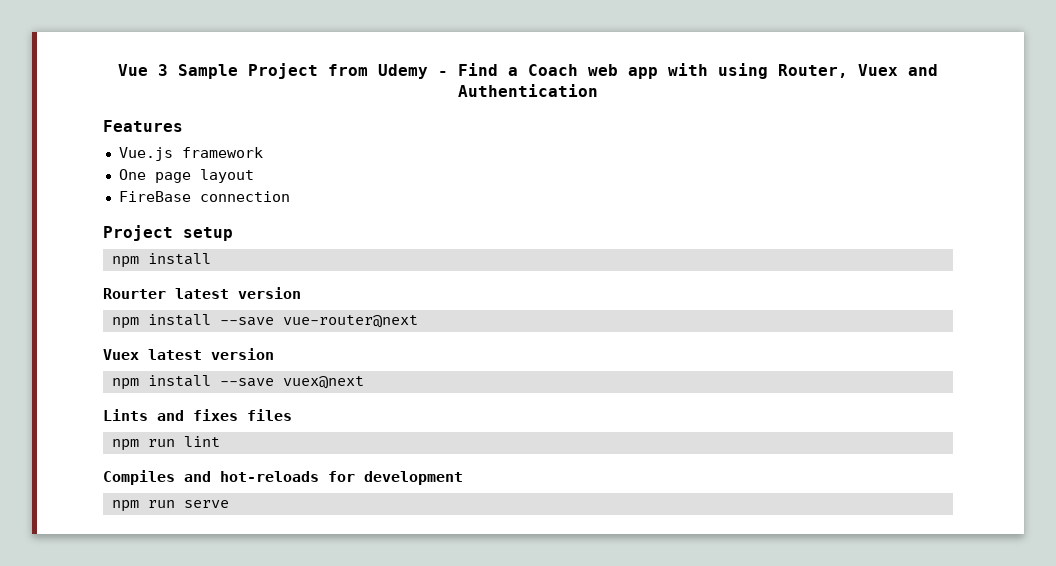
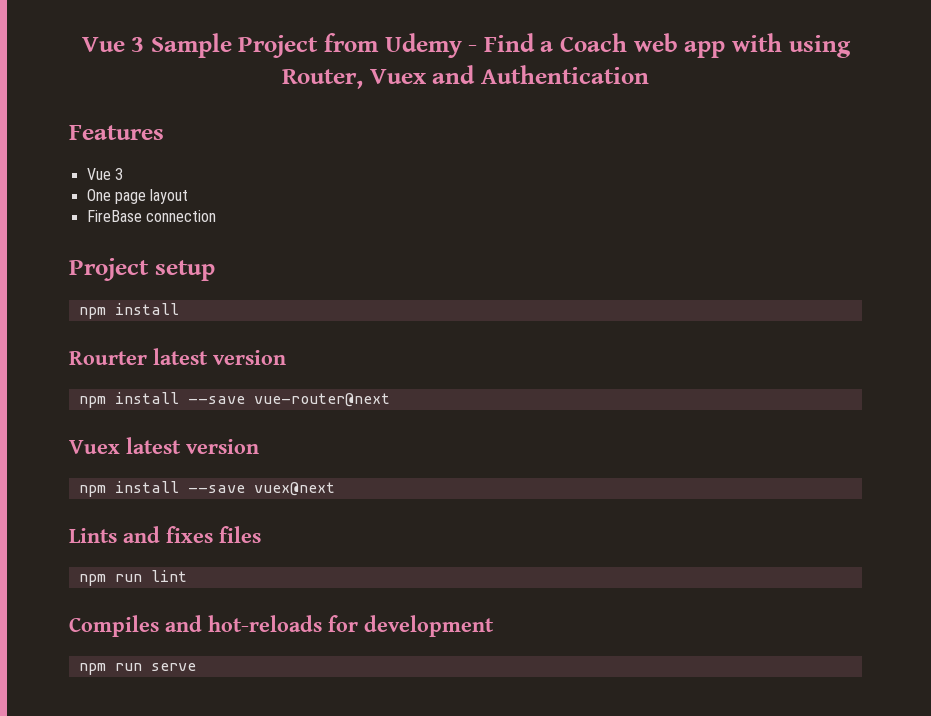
[118,147,263,161] Vue.js framework -> [86,168,123,180] Vue 3

